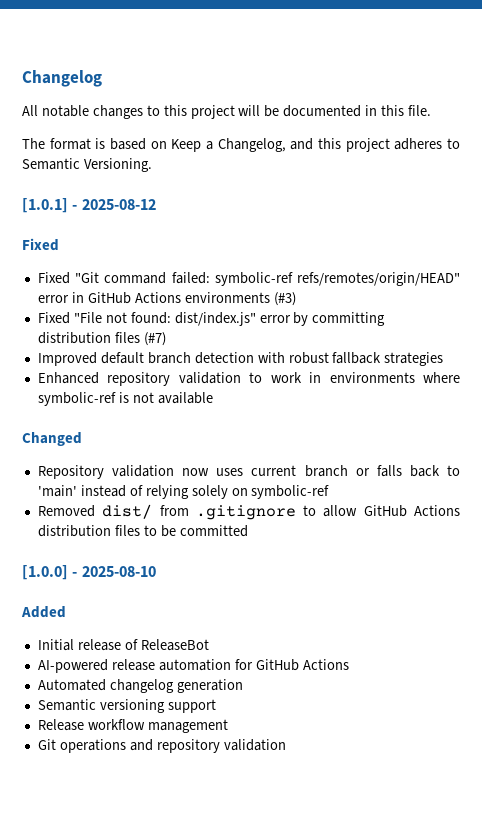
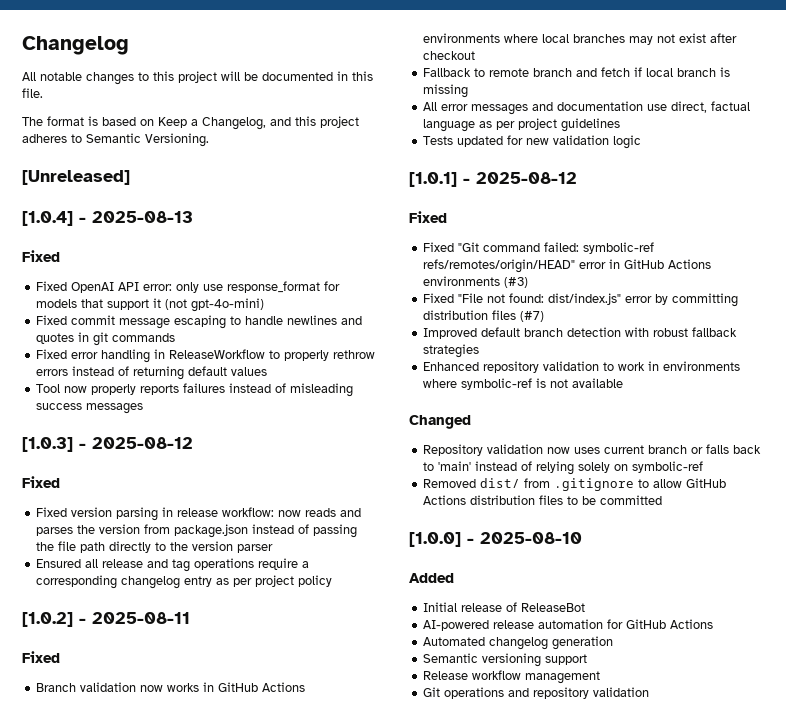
(152, 165) none -> [22,170,130,185] [22,211,193,226] [22,250,60,262] [36,281,341,293] [36,298,265,312] [36,315,363,329] [36,332,176,346] [36,349,376,363] [36,366,268,380] [36,383,354,397] [36,403,144,414] [22,437,193,452] [22,476,60,488] [36,507,362,521] [36,524,358,538] [36,541,274,553] [36,558,310,572] [36,575,333,589] [22,612,190,627] [22,651,60,663] [36,682,306,692] [423,33,738,45] [423,51,476,60] [423,67,731,77] [423,84,469,98] [423,101,751,115] [423,118,621,132] [423,135,642,149] // [Unreleased] // [1.0.4] - 2025-08-13 // Fixed // Fixed OpenAI API error: only use response_format for models that support it (not gpt-4o-mini) // Fixed commit message escaping to handle newlines and quotes in git commands // Fixed error handling in ReleaseWorkflow to properly rethrow errors instead of returning default values // Tool now properly reports failures instead of misleading success messages // [1.0.3] - 2025-08-12 // Fixed // Fixed version parsing in release workflow: now reads and parses the version from package.json instead of passing the file path directly to the version parser // Ensured all release and tag operations require a corresponding changelog entry as per project policy // [1.0.2] - 2025-08-11 // Fixed // Branch validation now works in GitHub Actions environments where local branches may not exist after checkout // Fallback to remote branch and fetch if local branch is missing // All error messages and documentation use direct, factual language as per project guidelines // Tests updated for new validation logic

